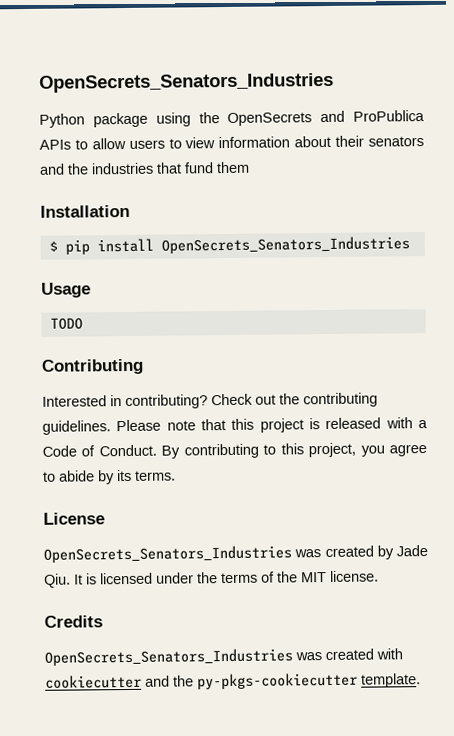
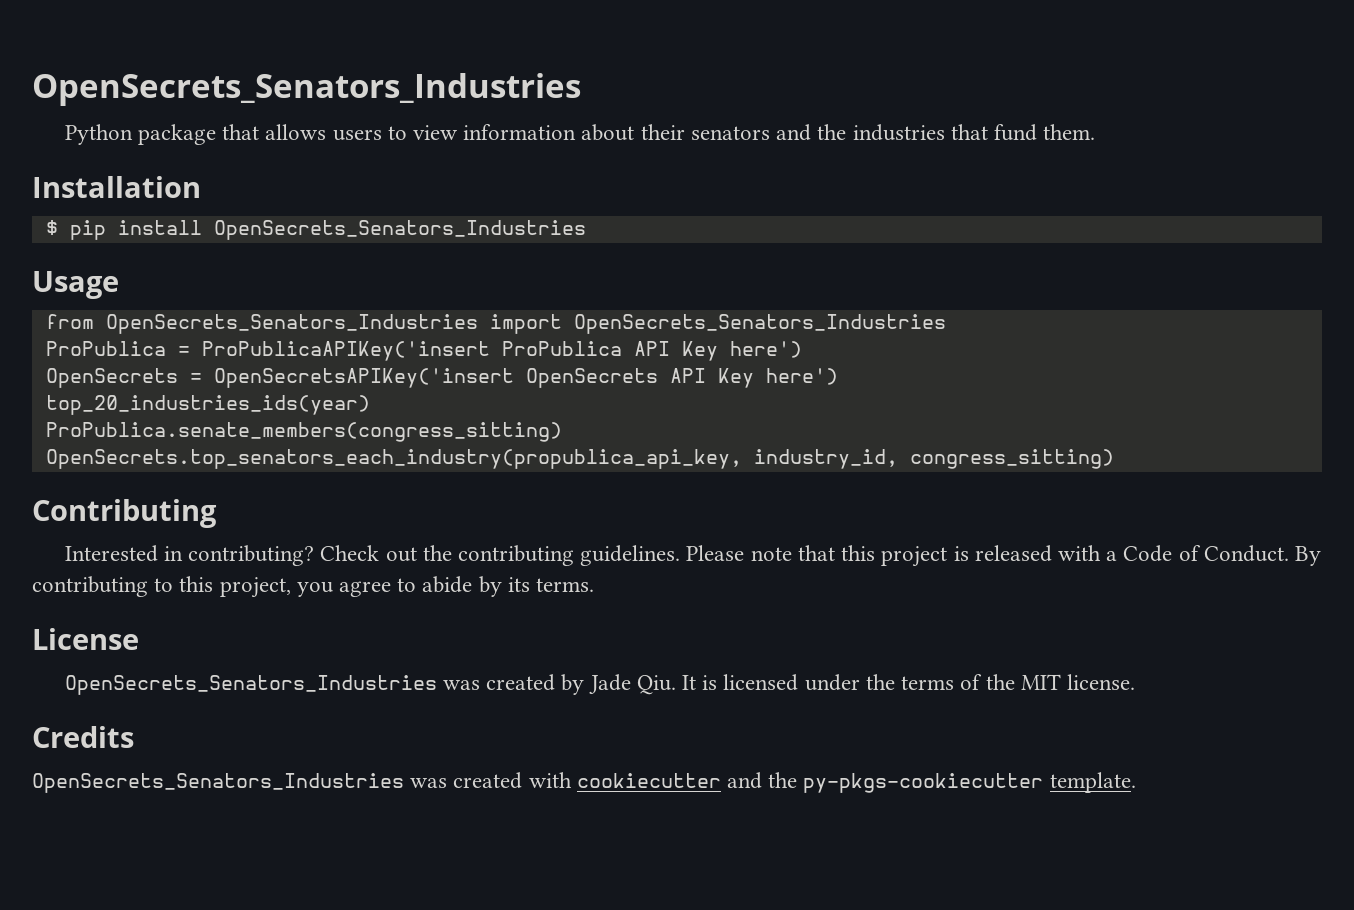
[155,110,425,127] [39,137,126,150] using the OpenSecrets and ProPublica APIs to allow -> [222,124,327,140] that allows
[216,161,250,174] them -> [1043,124,1096,140] them.
[49,317,83,330] TODO -> [45,314,946,334] [45,341,802,361] [45,368,838,388] [45,395,370,415] [45,422,562,442] [45,449,1114,469] from OpenSecrets_Senators_Industries import OpenSecrets_Senators_Industries // ProPublica = ProPublicaAPIKey('insert ProPublica API Key here') // OpenSecrets = OpenSecretsAPIKey('insert OpenSecrets API Key here') // top_20_industries_ids(year) // ProPublica.senate_members(congress_sitting) // OpenSecrets.top_senators_each_industry(propublica_api_key, industry_id, congress_sitting)

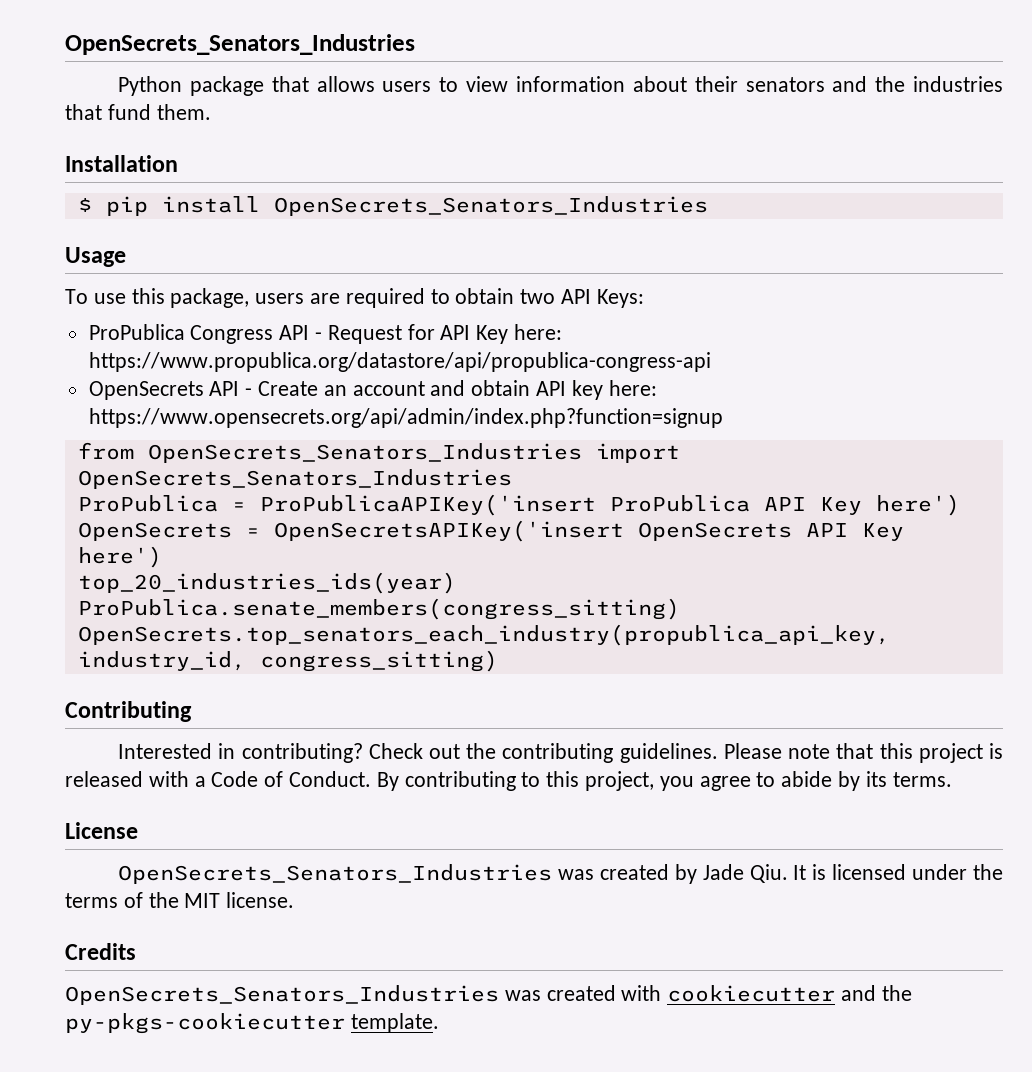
(119, 285) none -> [65,288,644,308] [88,324,563,344] [88,352,711,372] [88,380,657,400] [88,408,723,428] // To use this package, users are required to obtain two API Keys: // ProPublica Congress API - Request for API Key here: https://www.propublica.org/datastore/api/propublica-congress-api // OpenSecrets API - Create an account and obtain API key here: https://www.opensecrets.org/api/admin/index.php?function=signup

